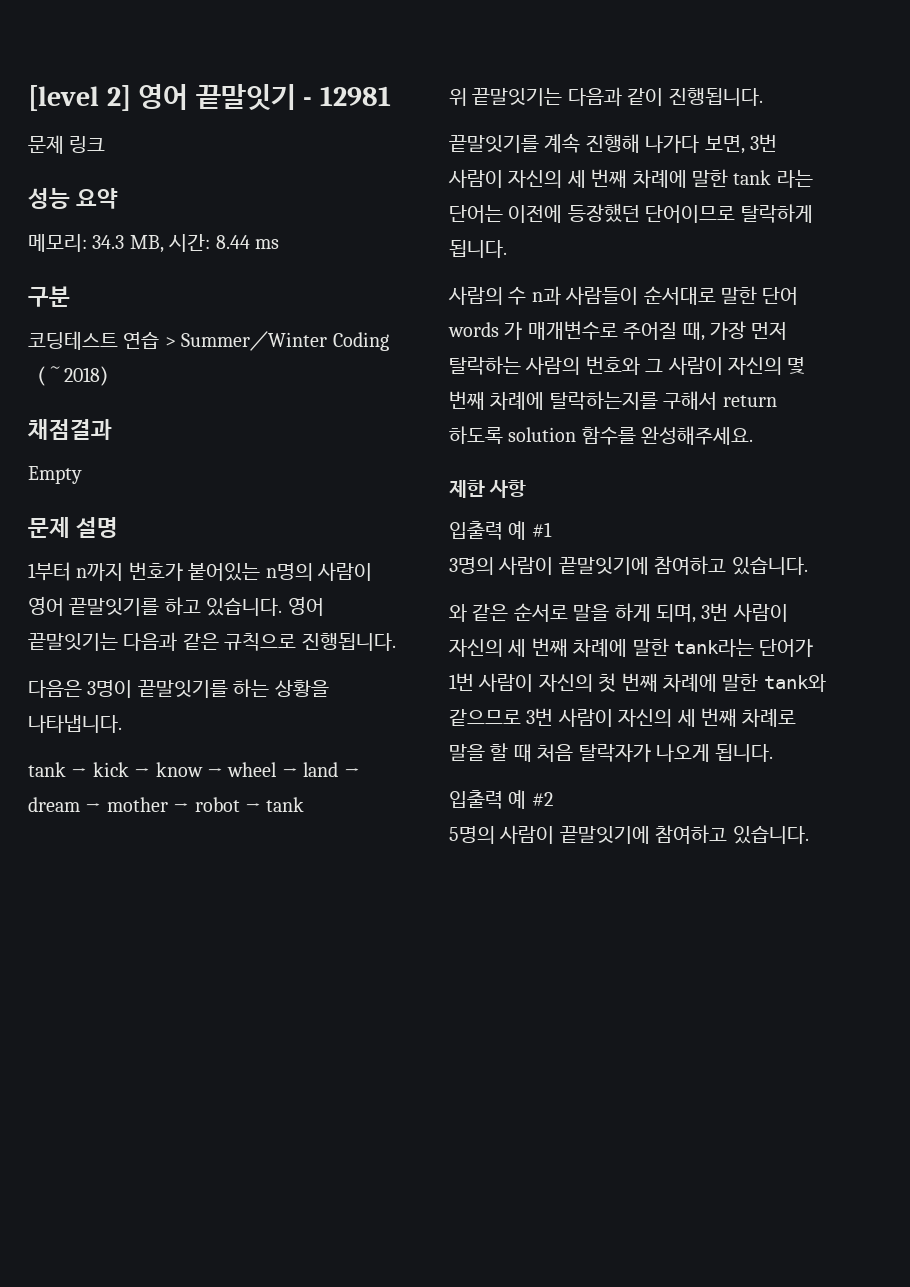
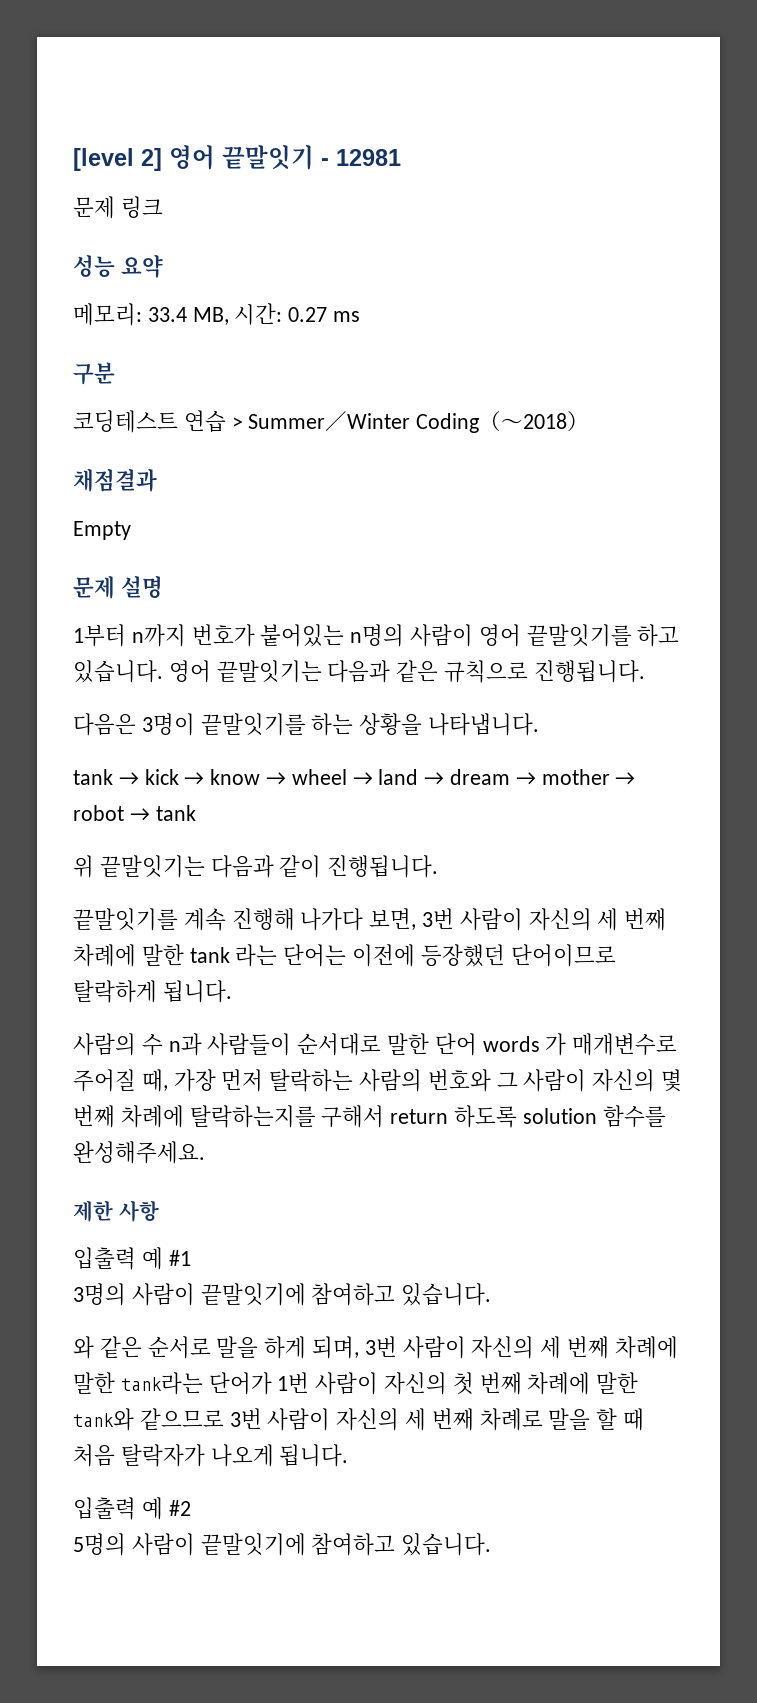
[92,235,125,249] 34.3 -> [147,307,187,322] 33.4
[215,235,250,249] 8.44 -> [288,307,328,322] 0.27

